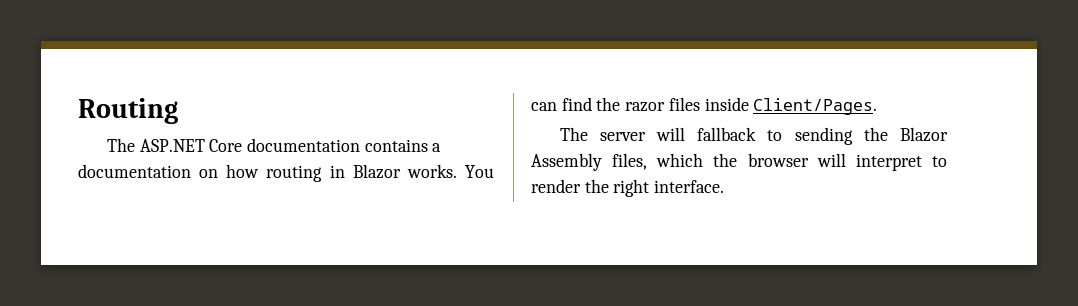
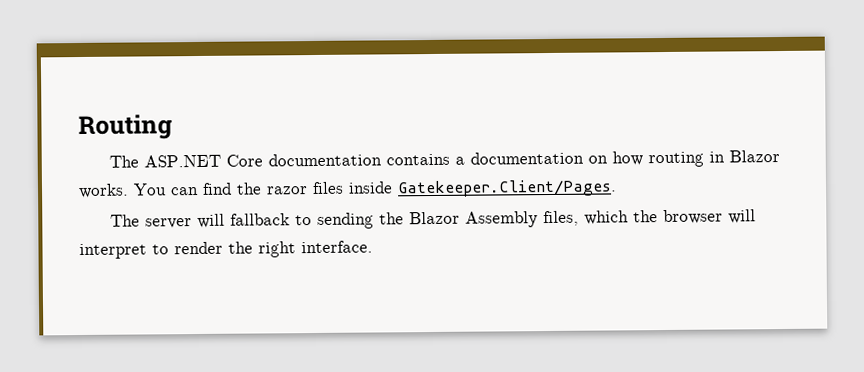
[753,98,878,115] Client/Pages. -> [397,179,617,198] Gatekeeper.Client/Pages.

